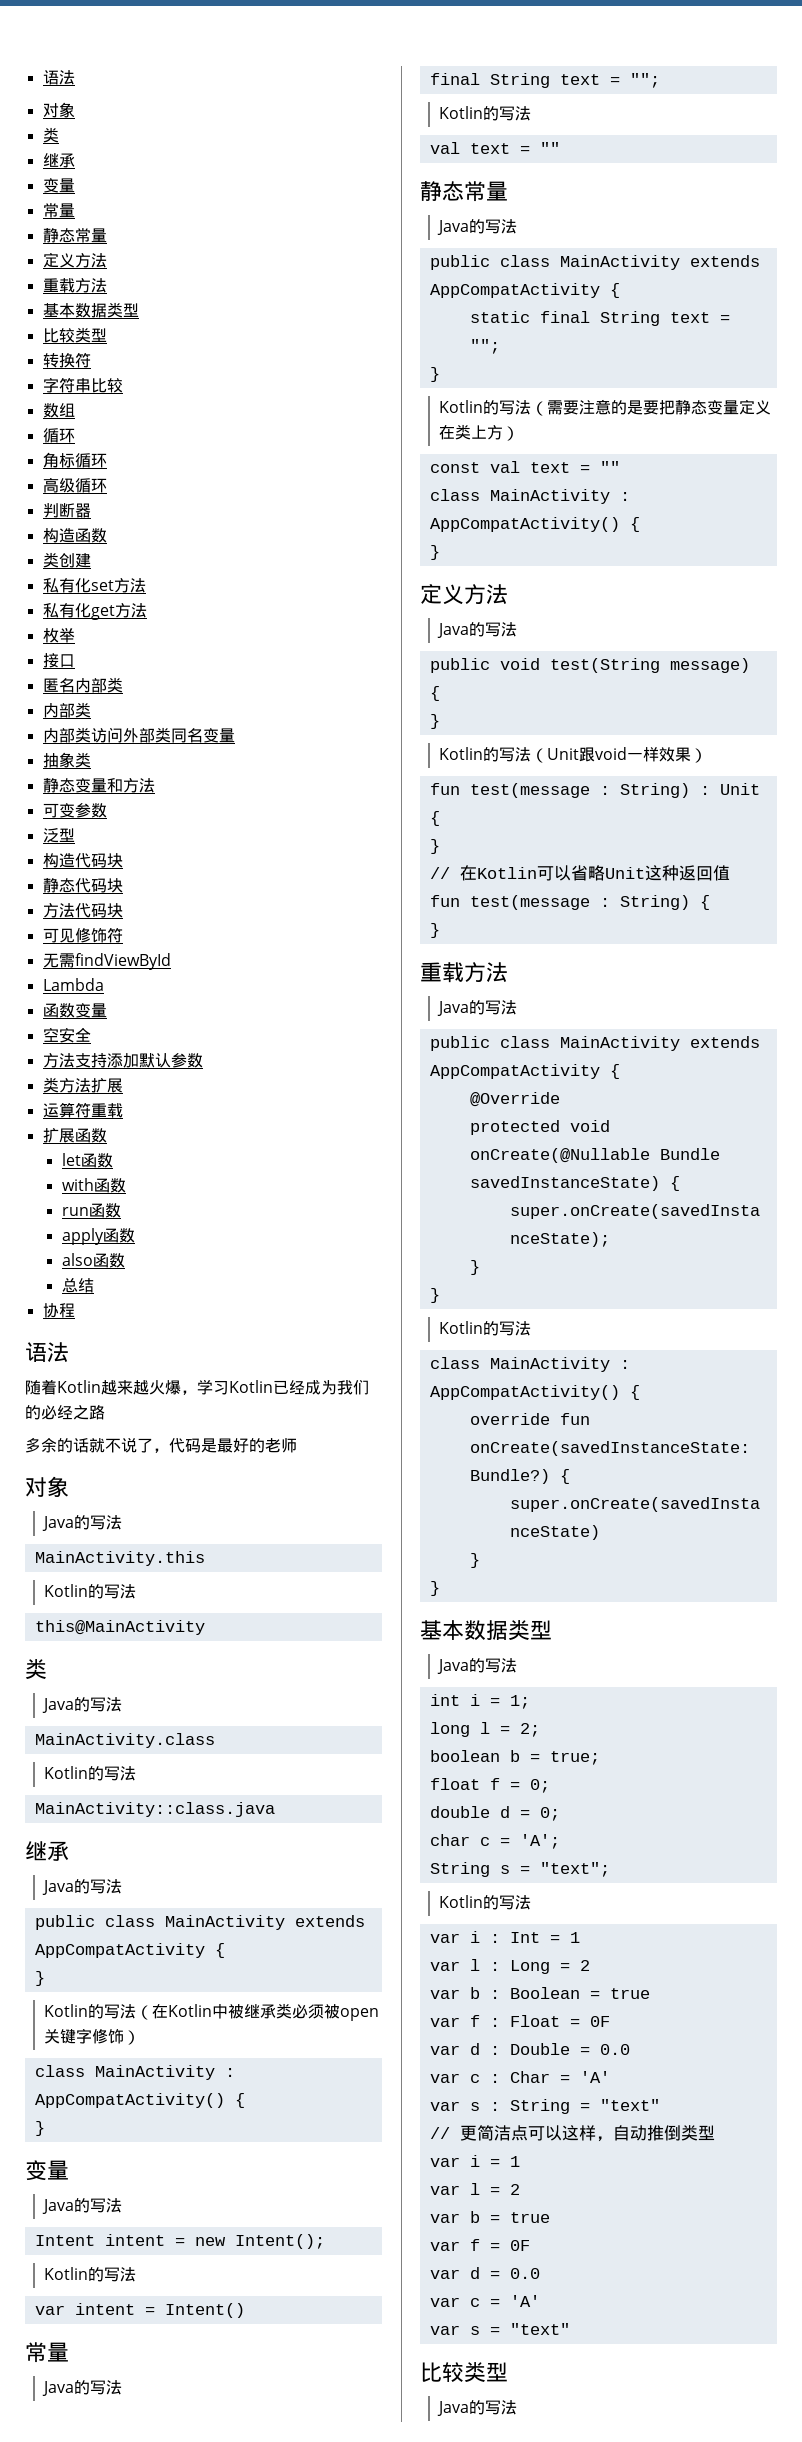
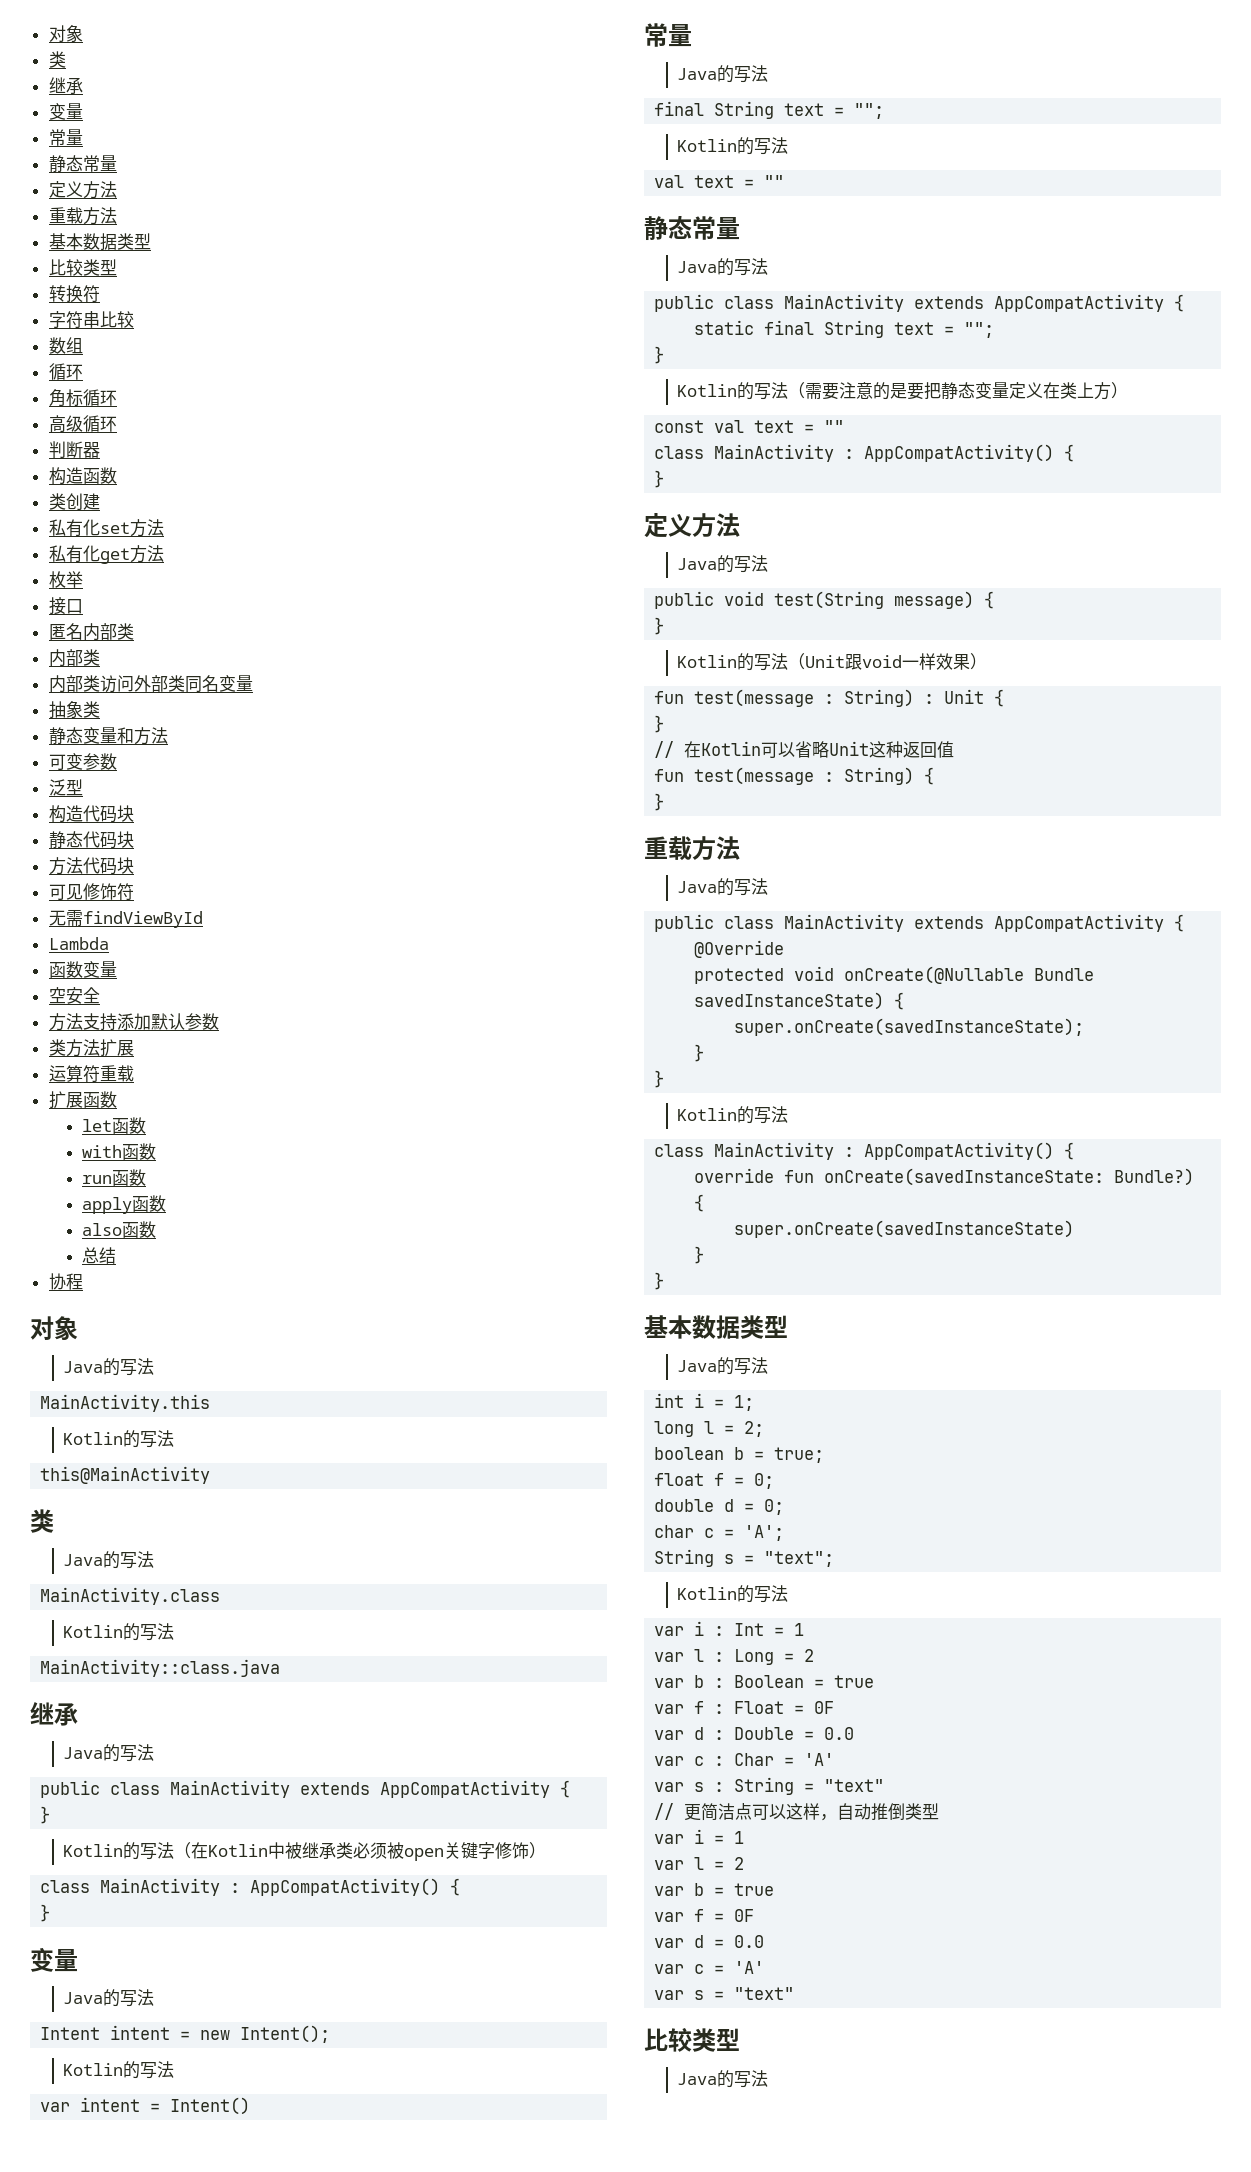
[42,70,75,85] 语法 // -> (48, 33) none
[25,1342,69,1362] [25,1379,369,1395] [25,1405,105,1420] [25,1437,297,1453] // 语法 // 随着Kotlin越来越火爆，学习Kotlin已经成为我们的必经之路 // 多余的话就不说了，代码是最好的老师 -> (83, 1281) none

